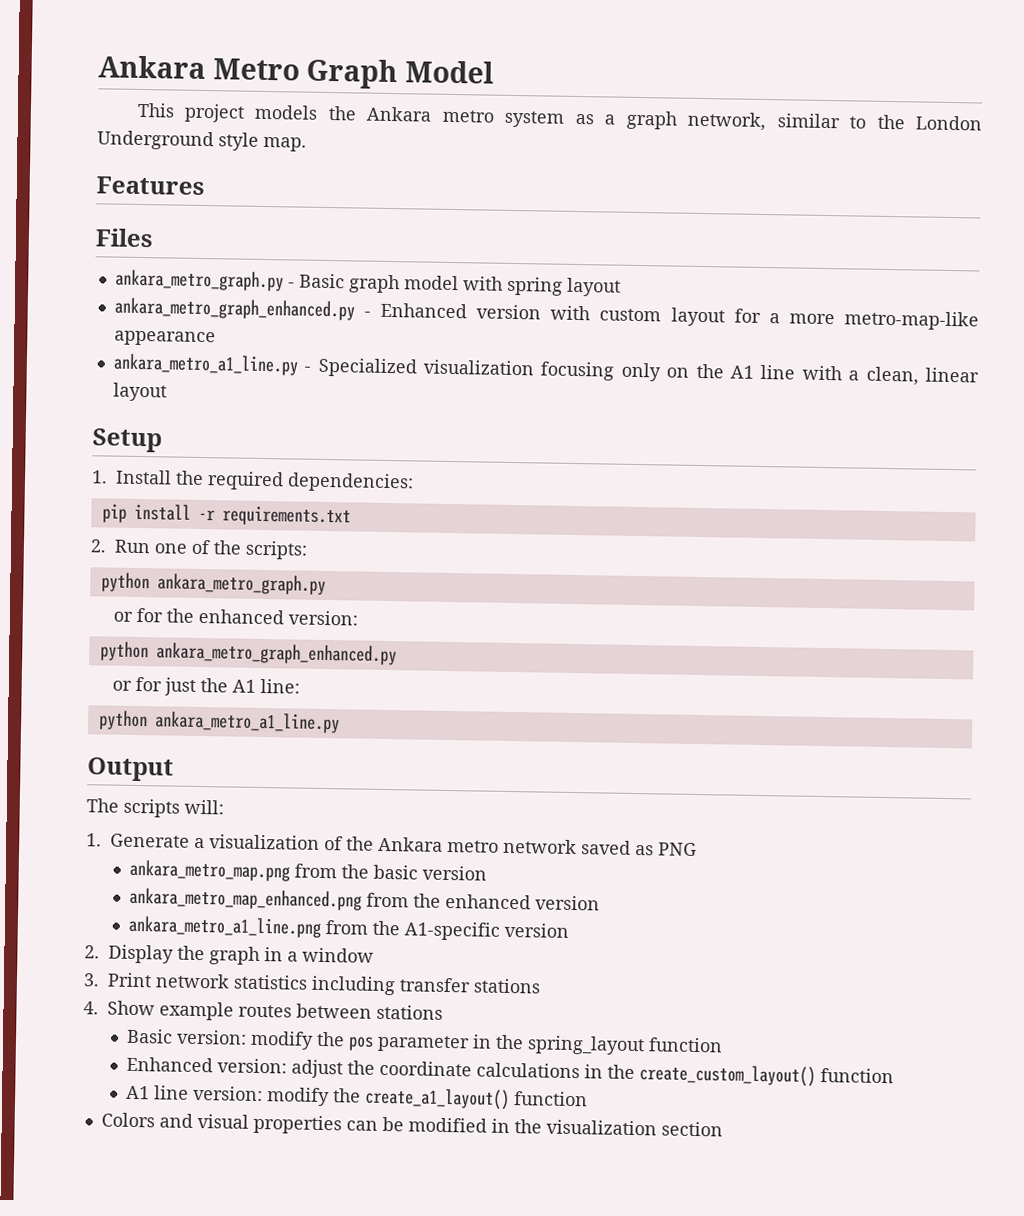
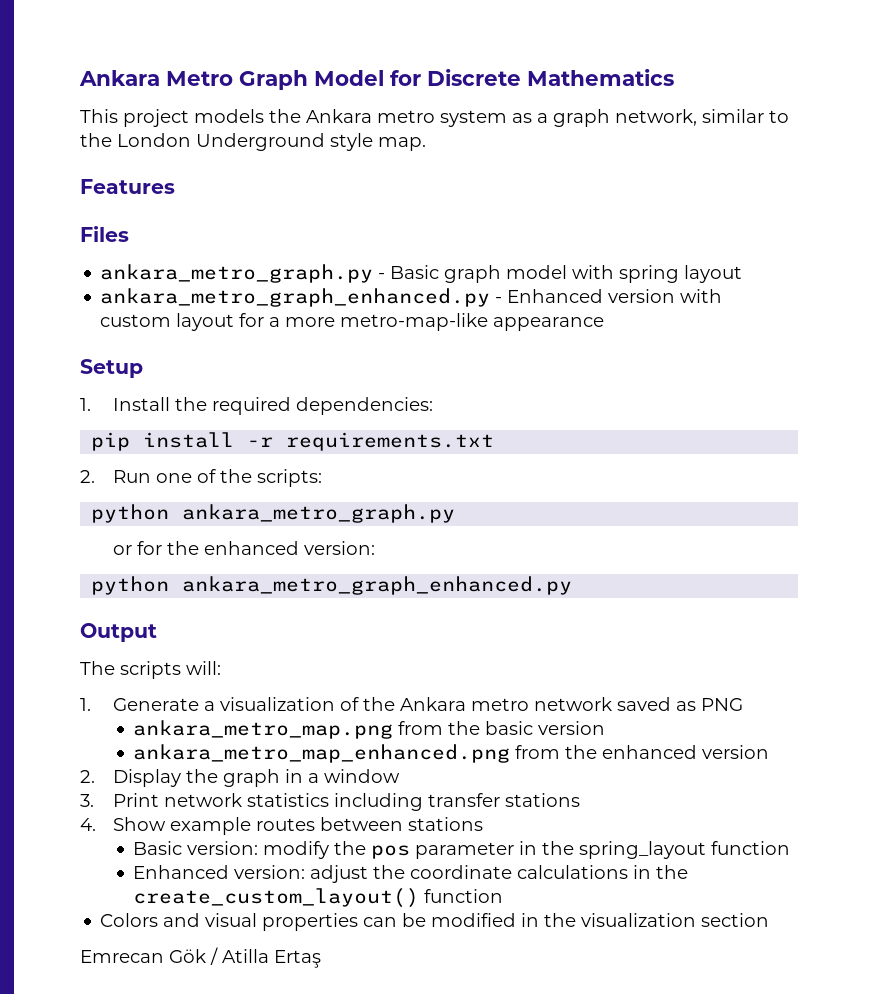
(494, 72) none -> [390,69,674,86] for Discrete Mathematics
[112,353,979,386] [112,382,167,402] // ankara_metro_a1_line.py - Specialized visualization focusing only on the A1 line with a clean, linear layout -> (605, 324) none
[111,676,300,696] [97,710,340,734] // or for just the A1 line: // python ankara_metro_a1_line.py -> (573, 585) none
[127,915,569,941] // ankara_metro_a1_line.png from the A1-specific version -> (770, 752) none
[125,1085,588,1111] // A1 line version: modify the create_a1_layout() function -> (504, 896) none
(723, 1129) none -> [80,947,321,968] // Emrecan Gök / Atilla Ertaş

